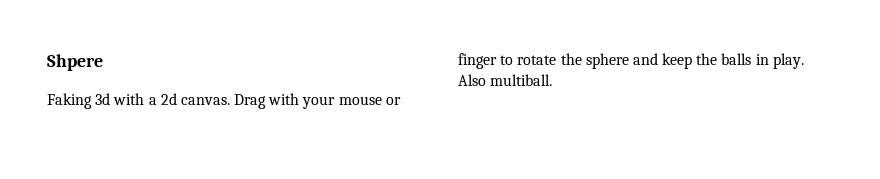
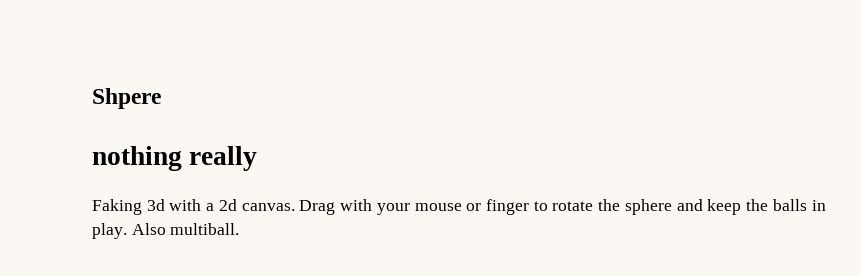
(103, 62) none -> [92,146,258,171] // nothing really

